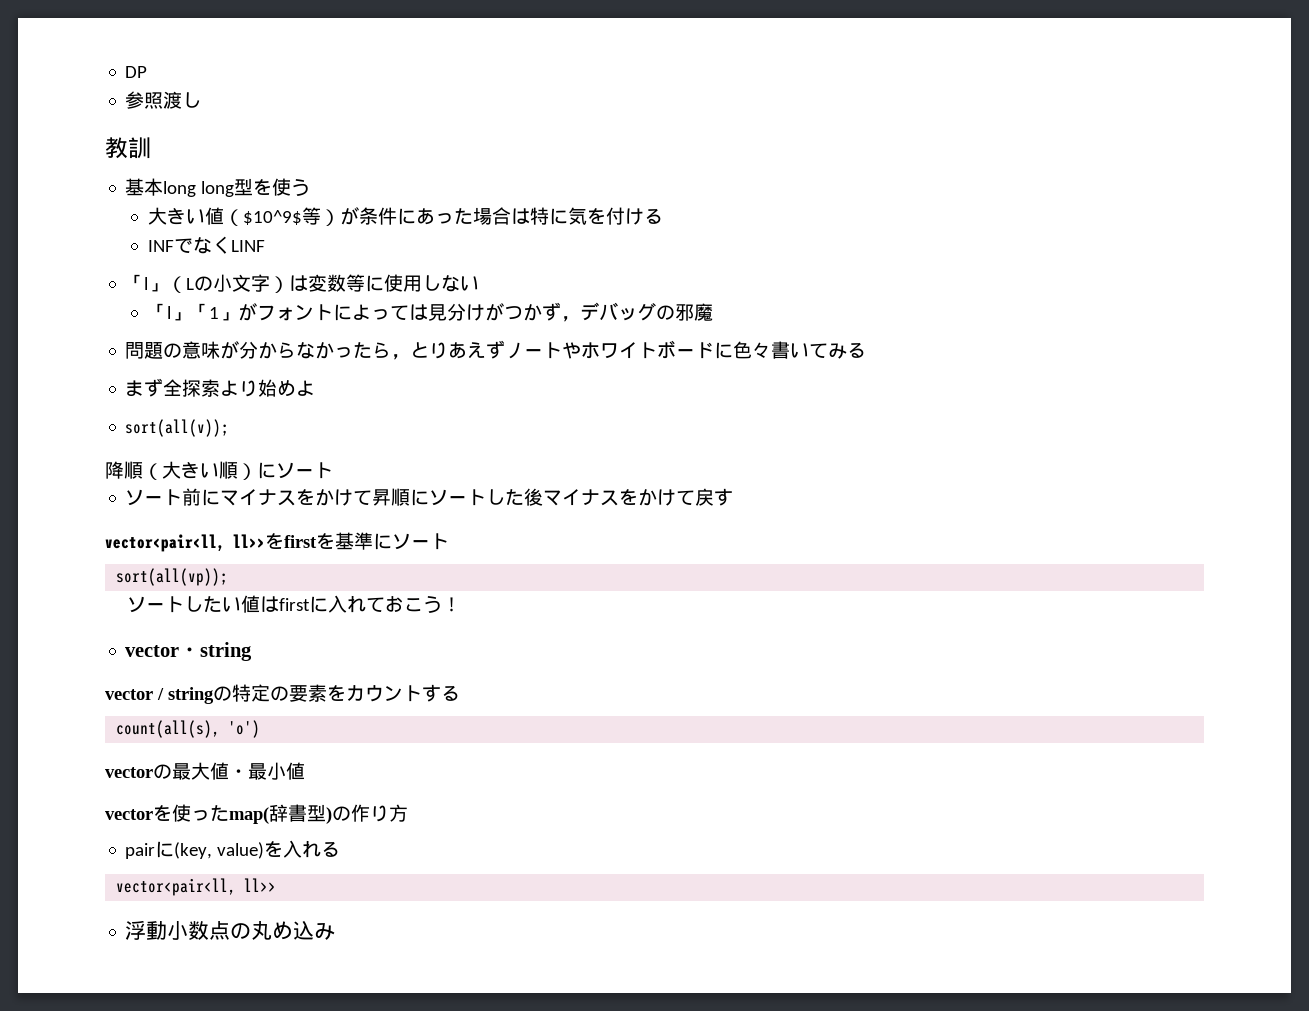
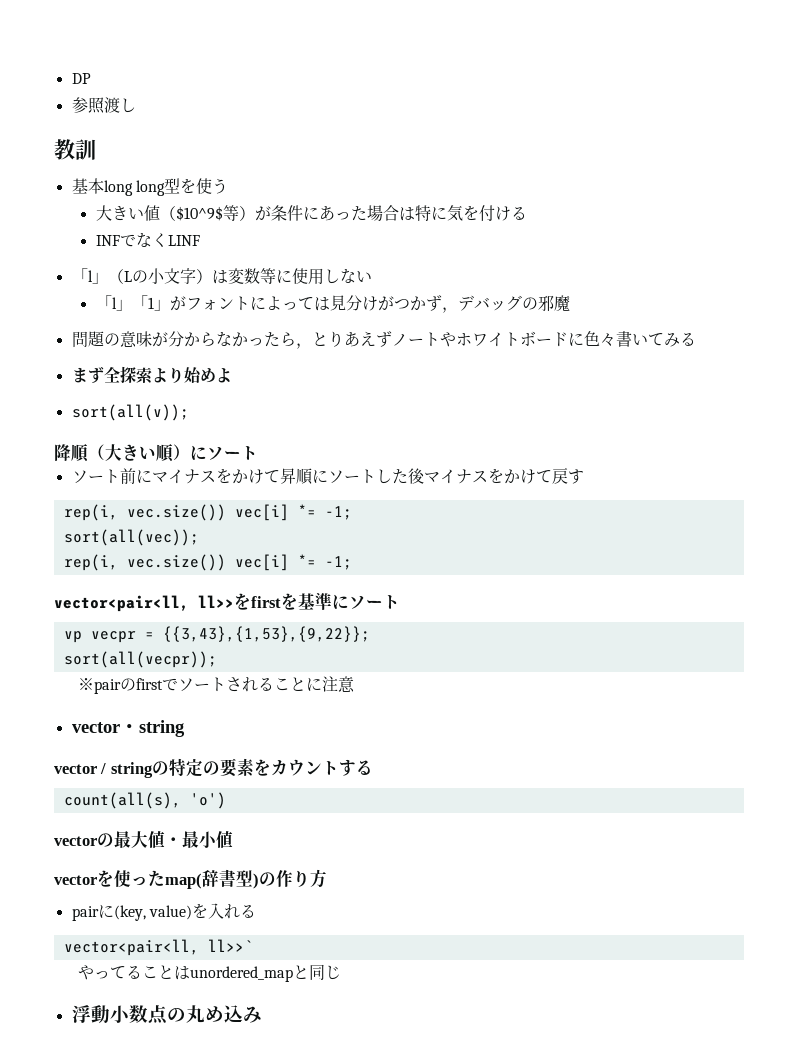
(734, 497) none -> [63,504,352,521] [63,529,199,546] [63,554,352,571] // rep(i, vec.size()) vec[i] *= -1; // sort(all(vec)); // rep(i, vec.size()) vec[i] *= -1;
[116,568,229,586] [127,595,462,613] sort(all(vp)); // ソートしたい値はfirstに入れておこう！ -> [63,626,370,643] [63,651,217,668] [77,676,355,694] vp vecpr = {{3,43},{1,53},{9,22}}; // sort(all(vecpr)); // ※pairのfirstでソートされることに注意
[244,878,277,892] ll>> -> [207,939,253,952] [77,964,341,982] ll>>` // やってることはunordered_mapと同じ

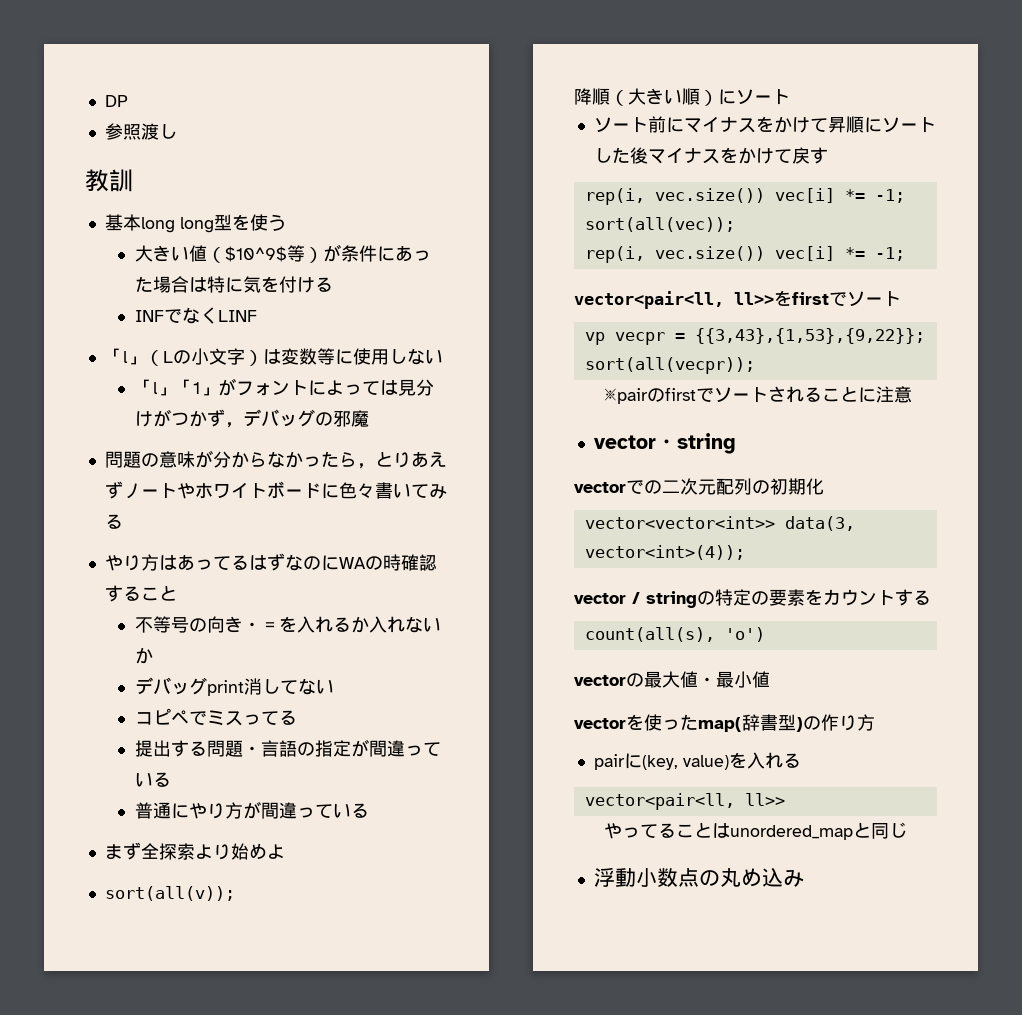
(696, 339) none -> [104,553,437,571] [104,585,177,602] [134,616,441,633] [134,647,153,664] [134,677,334,696] [134,708,297,726] [134,739,441,757] [134,772,171,787] [134,801,369,819] // やり方はあってるはずなのにWAの時確認すること // 不等号の向き・＝を入れるか入れないか // デバッグprint消してない // コピペでミスってる // 提出する問題・言語の指定が間違っている // 普通にやり方が間違っている
[281,593,349,610] を基準に -> [829,292,847,306] で
(185, 728) none -> [574,478,824,495] [584,516,855,531] [584,545,745,560] // vectorでの二次元配列の初期化 // vector<vector<int>> data(3, vector<int>(4));
[207,939,253,952] ll>>` -> [744,793,785,806] ll>>

